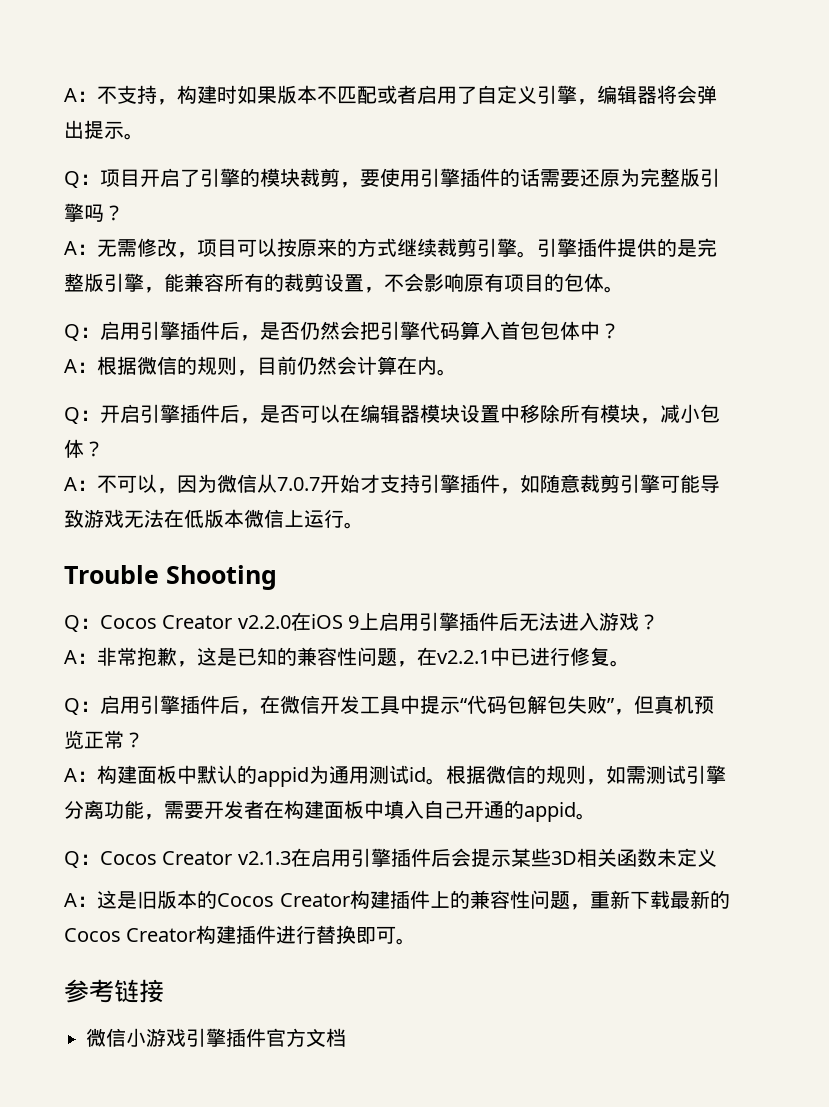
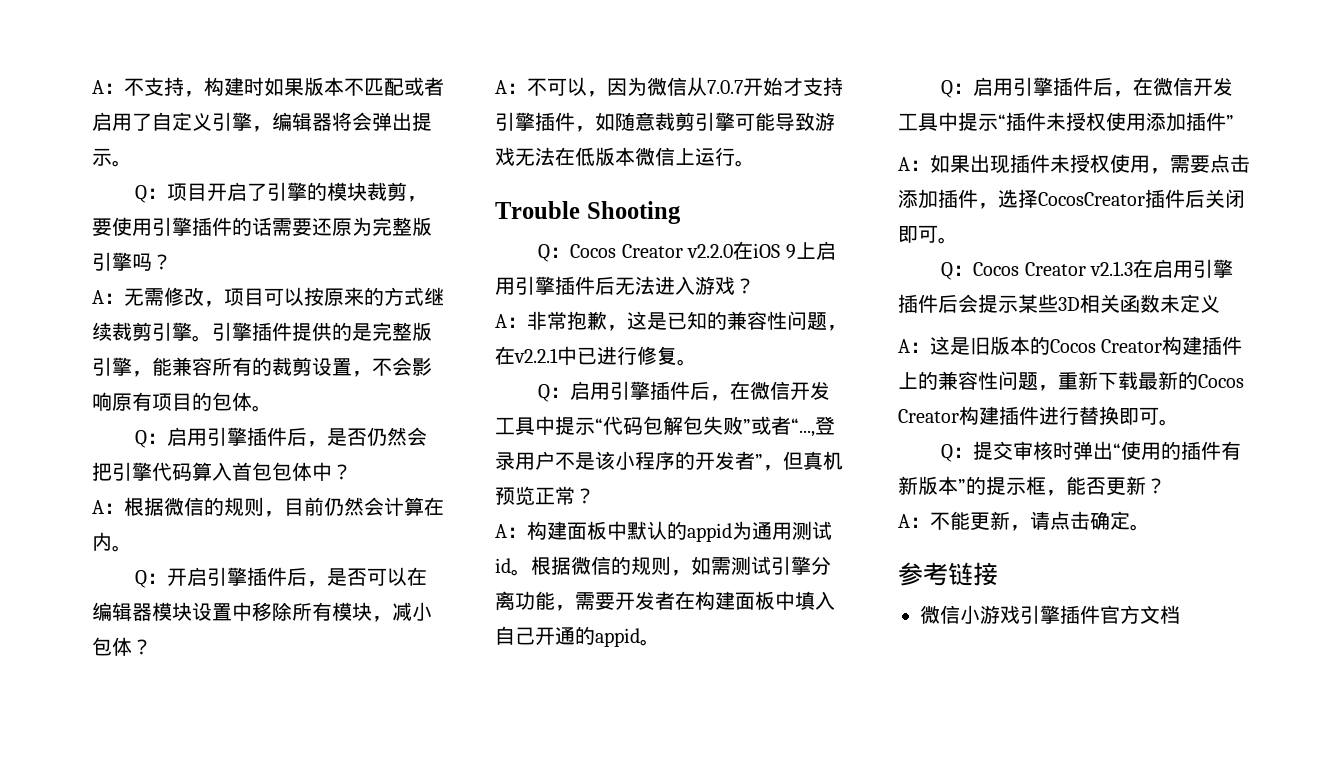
(614, 705) none -> [751,416,835,437] [495,451,763,470] 或者“...,登录用户不是该小程序的开发者”
(596, 816) none -> [941,77,1234,98] [898,112,1234,132] [898,154,1250,174] [898,189,1245,209] [898,225,958,244] // Q：启用引擎插件后，在微信开发工具中提示“插件未授权使用添加插件” // A：如果出现插件未授权使用，需要点击添加插件，选择CocosCreator插件后关闭即可。
(417, 941) none -> [941,441,1242,462] [898,476,1166,496] [898,511,1150,531] // Q：提交审核时弹出“使用的插件有新版本”的提示框，能否更新？ // A：不能更新，请点击确定。

